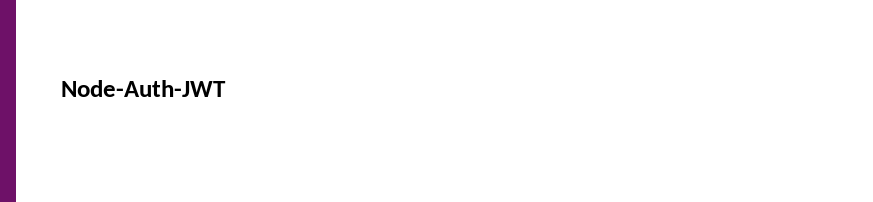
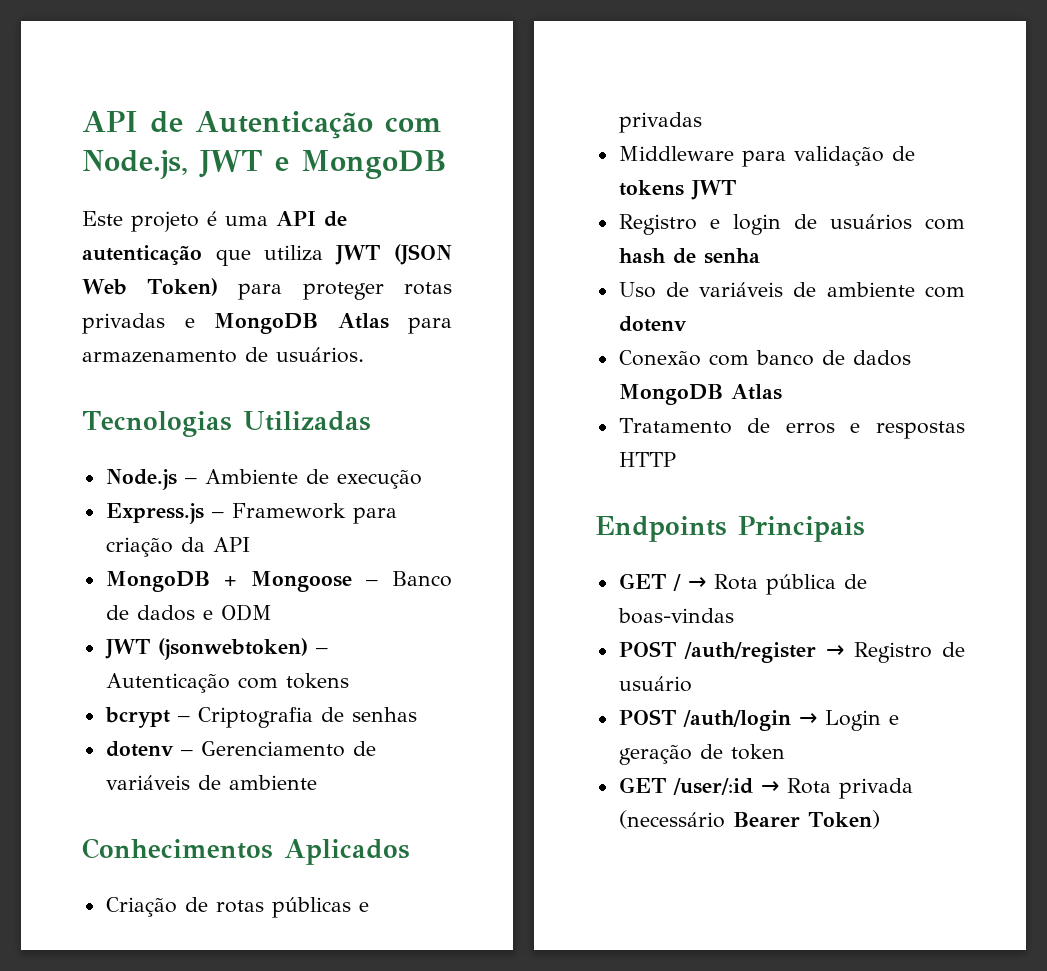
[61,80,226,97] Node-Auth-JWT -> [82,111,441,139] [82,150,447,179] [82,211,347,232] [82,244,452,266] [82,278,452,300] [82,313,452,334] [82,347,364,363] [82,411,371,437] [105,469,422,490] [105,503,397,524] [105,537,250,557] [105,571,452,592] [105,604,272,621] [104,638,328,660] [105,673,349,693] [104,707,417,728] [105,741,376,757] [105,775,317,790] [82,838,410,865] [105,897,369,918] [618,112,702,133] [618,146,915,167] [618,180,736,200] [618,214,965,235] [618,248,760,264] [618,282,965,298] [618,316,687,332] [618,350,911,366] [618,384,782,405] [618,418,965,439] [618,452,676,467] [595,516,865,542] [618,573,867,595] [617,608,734,624] [618,641,965,663] [618,676,692,692] [618,709,899,731] [618,744,785,765] [618,777,913,799] [618,810,880,829] API de Autenticação com Node.js, JWT e MongoDB // Este projeto é uma API de autenticação que utiliza JWT (JSON Web Token) para proteger rotas privadas e MongoDB Atlas para armazenamento de usuários. // Tecnologias Utilizadas // Node.js – Ambiente de execução // Express.js – Framework para criação da API // MongoDB + Mongoose – Banco de dados e ODM // JWT (jsonwebtoken) – Autenticação com tokens // bcrypt – Criptografia de senhas // dotenv – Gerenciamento de variáveis de ambiente // Conhecimentos Aplicados // Criação de rotas públicas e privadas // Middleware para validação de tokens JWT // Registro e login de usuários com hash de senha // Uso de variáveis de ambiente com dotenv // Conexão com banco de dados MongoDB Atlas // Tratamento de erros e respostas HTTP // Endpoints Principais // GET / → Rota pública de boas-vindas // POST /auth/register → Registro de usuário // POST /auth/login → Login e geração de token // GET /user/:id → Rota privada (necessário Bearer Token)

